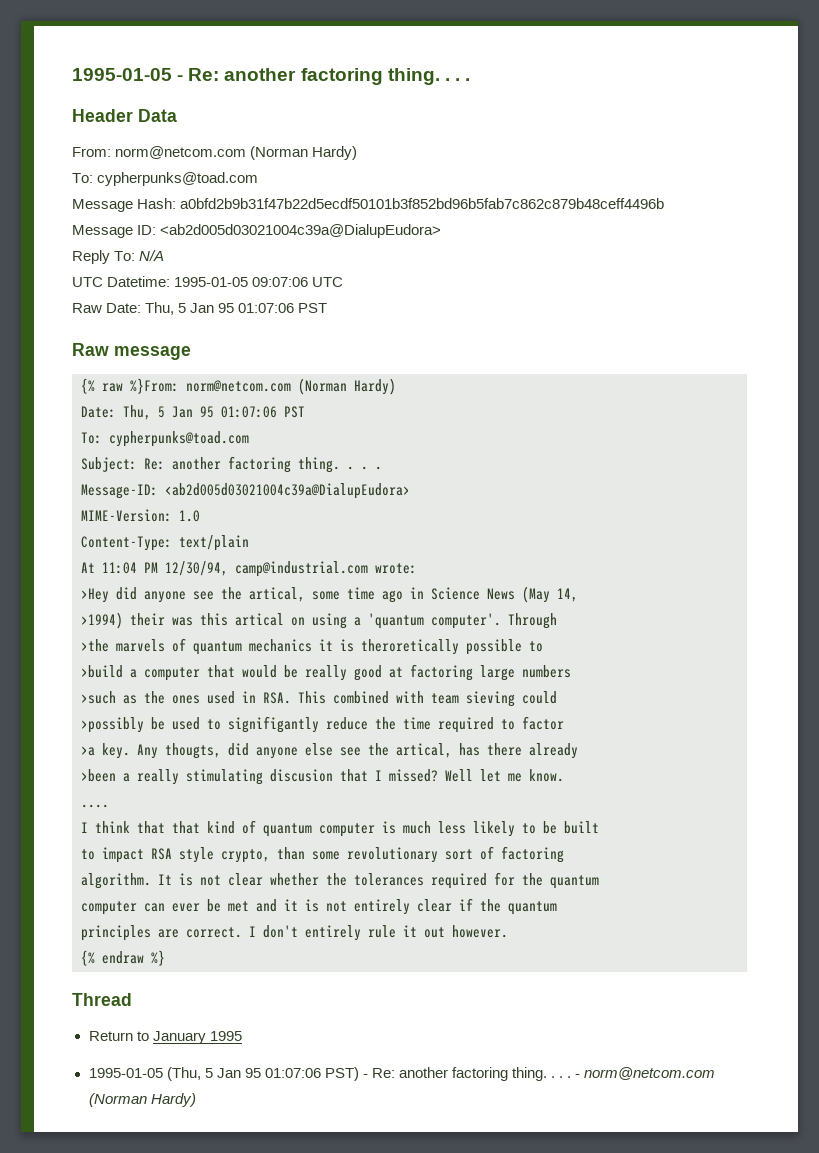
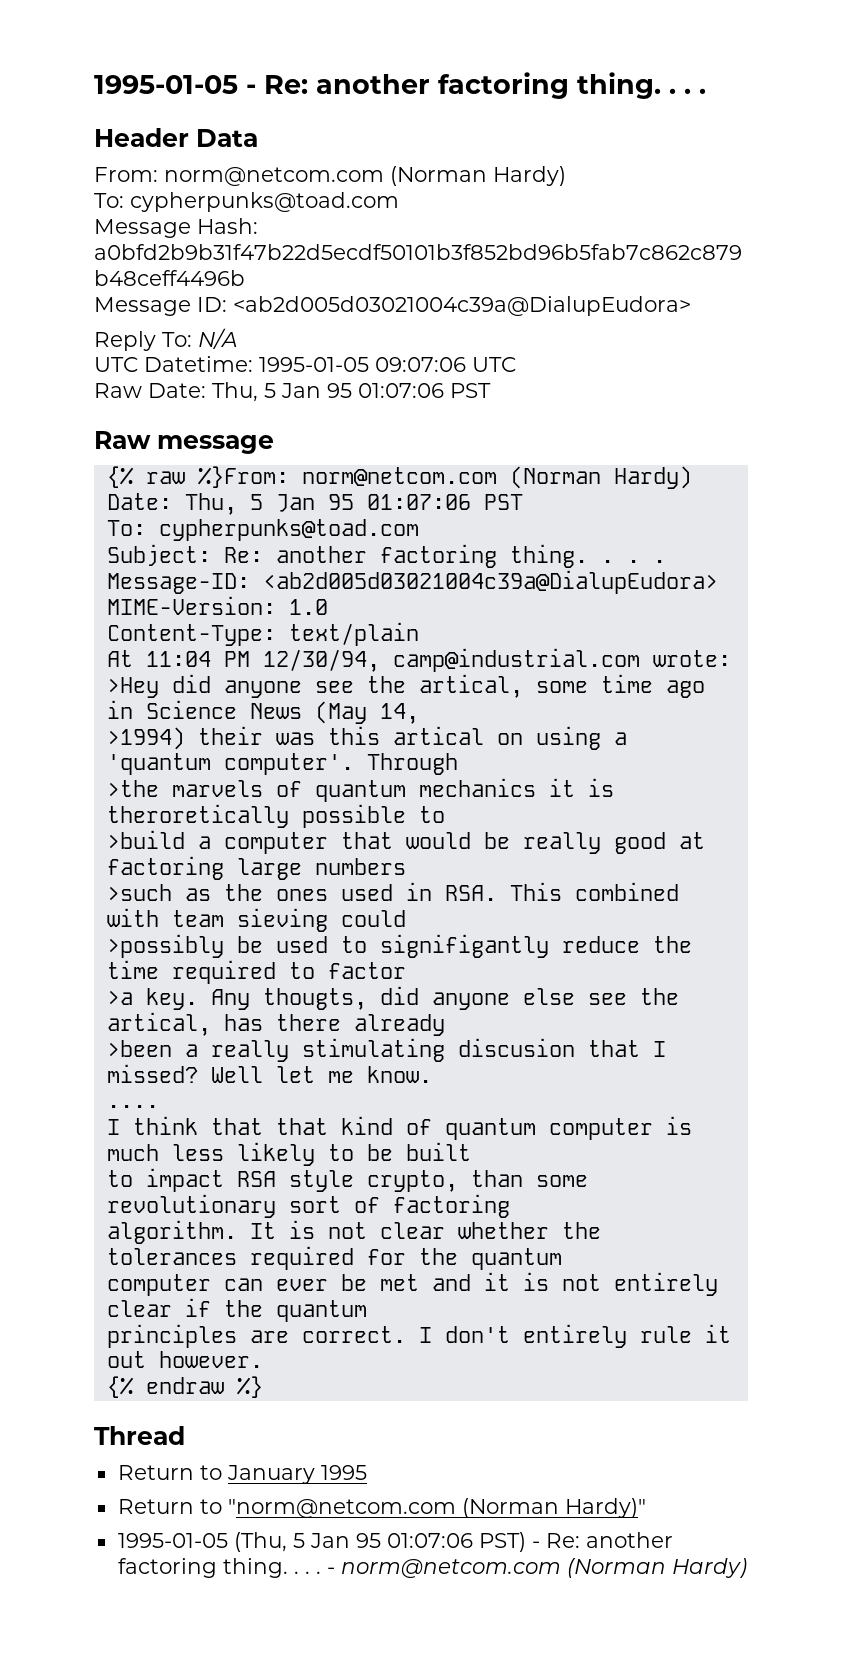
(242, 1036) none -> [117,1498,646,1518] // Return to "norm@netcom.com (Norman Hardy)"

